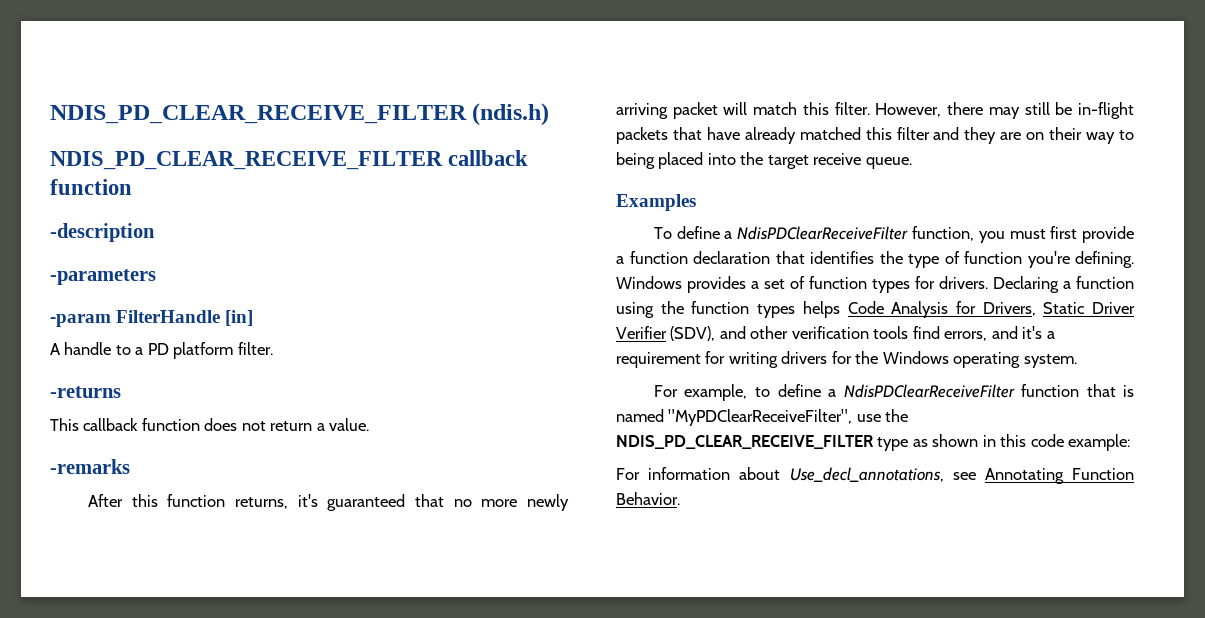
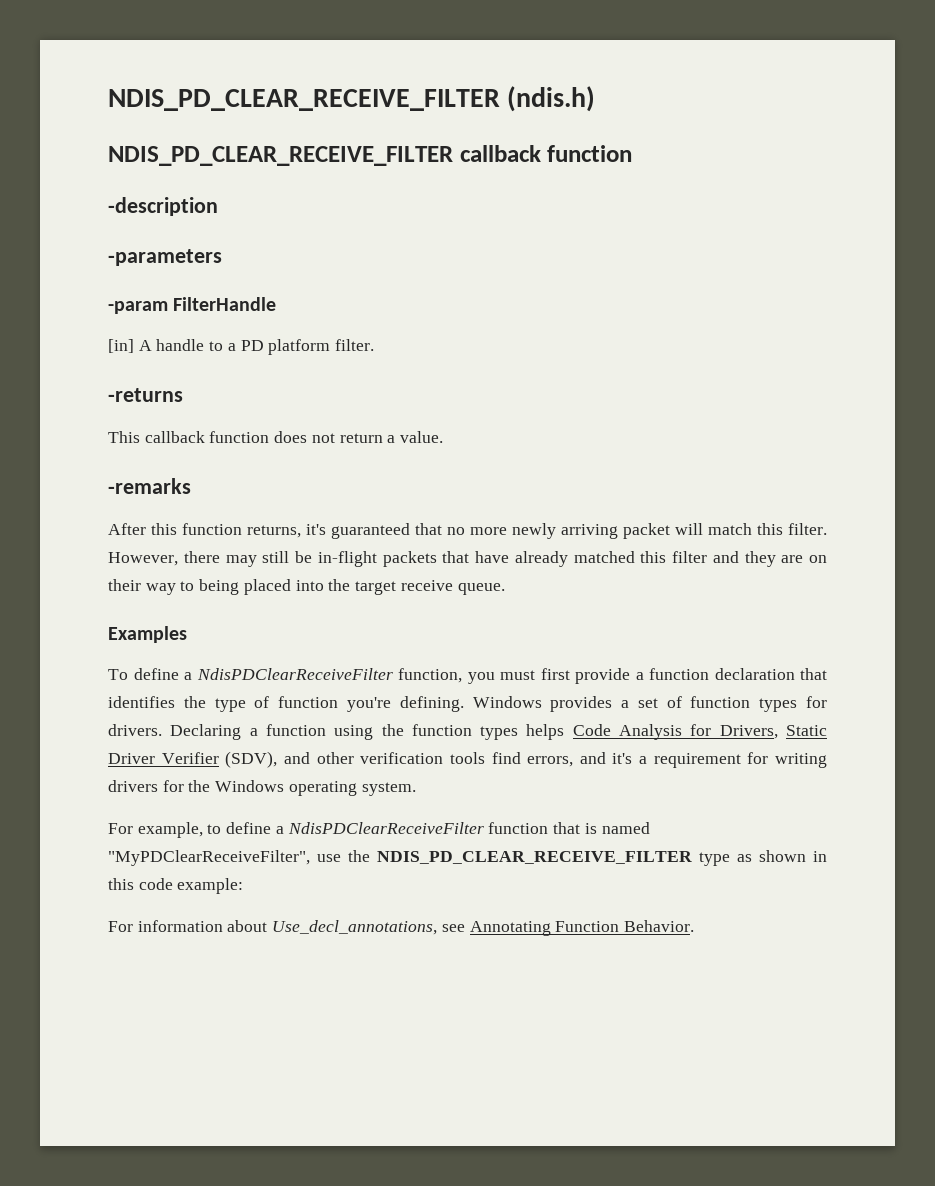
(221, 316) none -> (277, 304) //
(254, 318) // -> (134, 346) none

